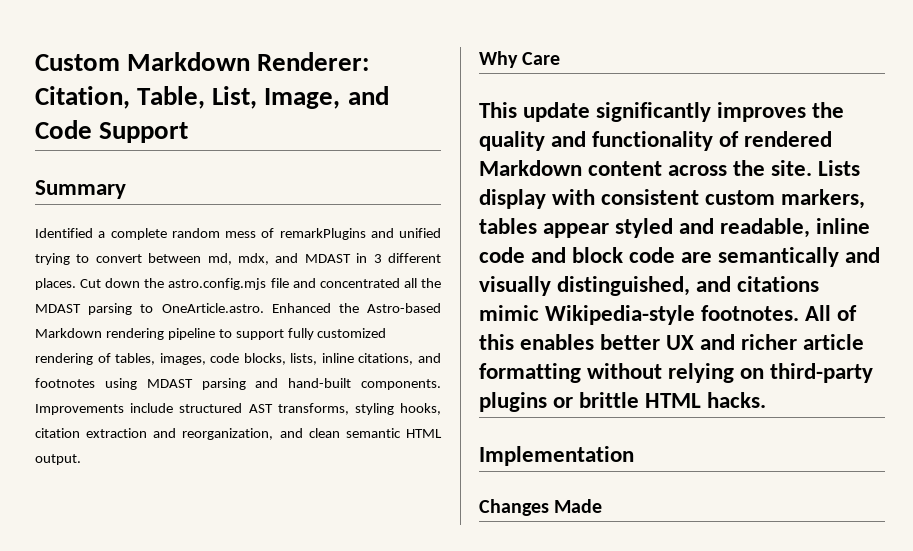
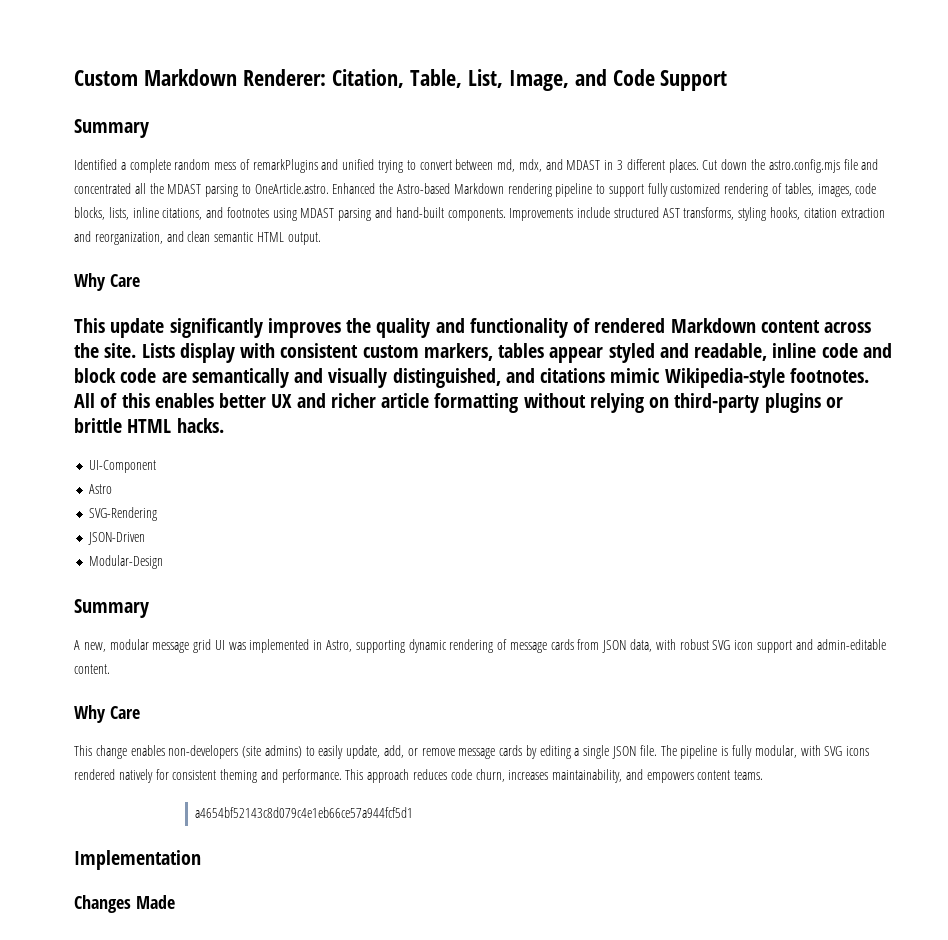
(767, 400) none -> [89,460,157,473] [89,484,113,494] [89,507,158,521] [88,532,146,545] [89,555,164,569] [74,599,149,618] [74,639,886,653] [74,664,110,674] [74,705,140,723] [74,745,870,759] [74,769,764,783] [195,807,414,818] // UI-Component // Astro // SVG-Rendering // JSON-Driven // Modular-Design // Summary // A new, modular message grid UI was implemented in Astro, supporting dynamic rendering of message cards from JSON data, with robust SVG icon support and admin-editable content. // Why Care // This change enables non-developers (site admins) to easily update, add, or remove message cards by editing a single JSON file. The pipeline is fully modular, with SVG icons rendered natively for consistent theming and performance. This approach reduces code churn, increases maintainability, and empowers content teams. // a4654bf52143c8d079c4e1eb66ce57a944fcf5d1

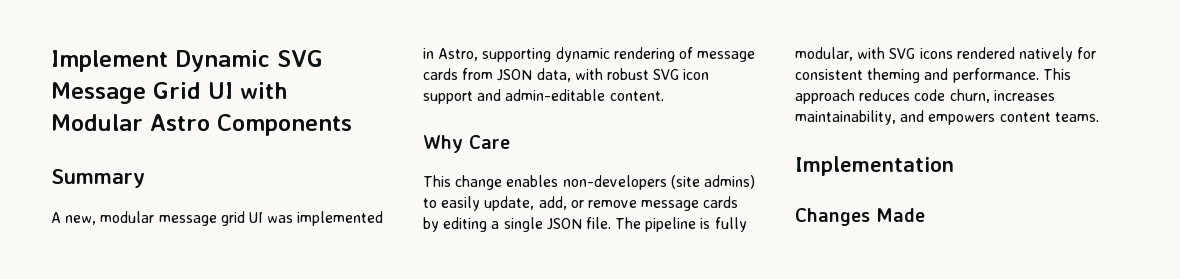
[74,69,728,91] [74,119,149,138] [74,159,879,173] [74,183,877,197] [74,207,885,221] [74,231,321,245] [74,273,140,291] [74,318,872,338] [74,343,892,363] [74,368,869,388] [74,393,843,413] [74,418,224,433] [89,460,157,473] [89,484,113,494] [89,507,158,521] [88,532,146,545] [89,555,164,569] Custom Markdown Renderer: Citation, Table, List, Image, and Code Support // Summary // Identified a complete random mess of remarkPlugins and unified trying to convert between md, mdx, and MDAST in 3 different places. Cut down the astro.config.mjs file and concentrated all the MDAST parsing to OneArticle.astro. Enhanced the Astro-based Markdown rendering pipeline to support fully customized rendering of tables, images, code blocks, lists, inline citations, and footnotes using MDAST parsing and hand-built components. Improvements include structured AST transforms, styling hooks, citation extraction and reorganization, and clean semantic HTML output. // Why Care // This update significantly improves the quality and functionality of rendered Markdown content across the site. Lists display with consistent custom markers, tables appear styled and readable, inline code and block code are semantically and visually distinguished, and citations mimic Wikipedia-style footnotes. All of this enables better UX and richer article formatting without relying on third-party plugins or brittle HTML hacks. // UI-Component // Astro // SVG-Rendering // JSON-Driven // Modular-Design -> [51,50,323,72] [51,82,288,104] [51,114,352,136] Implement Dynamic SVG Message Grid UI with Modular Astro Components
[195,807,414,818] // a4654bf52143c8d079c4e1eb66ce57a944fcf5d1 -> (1099, 117) none

